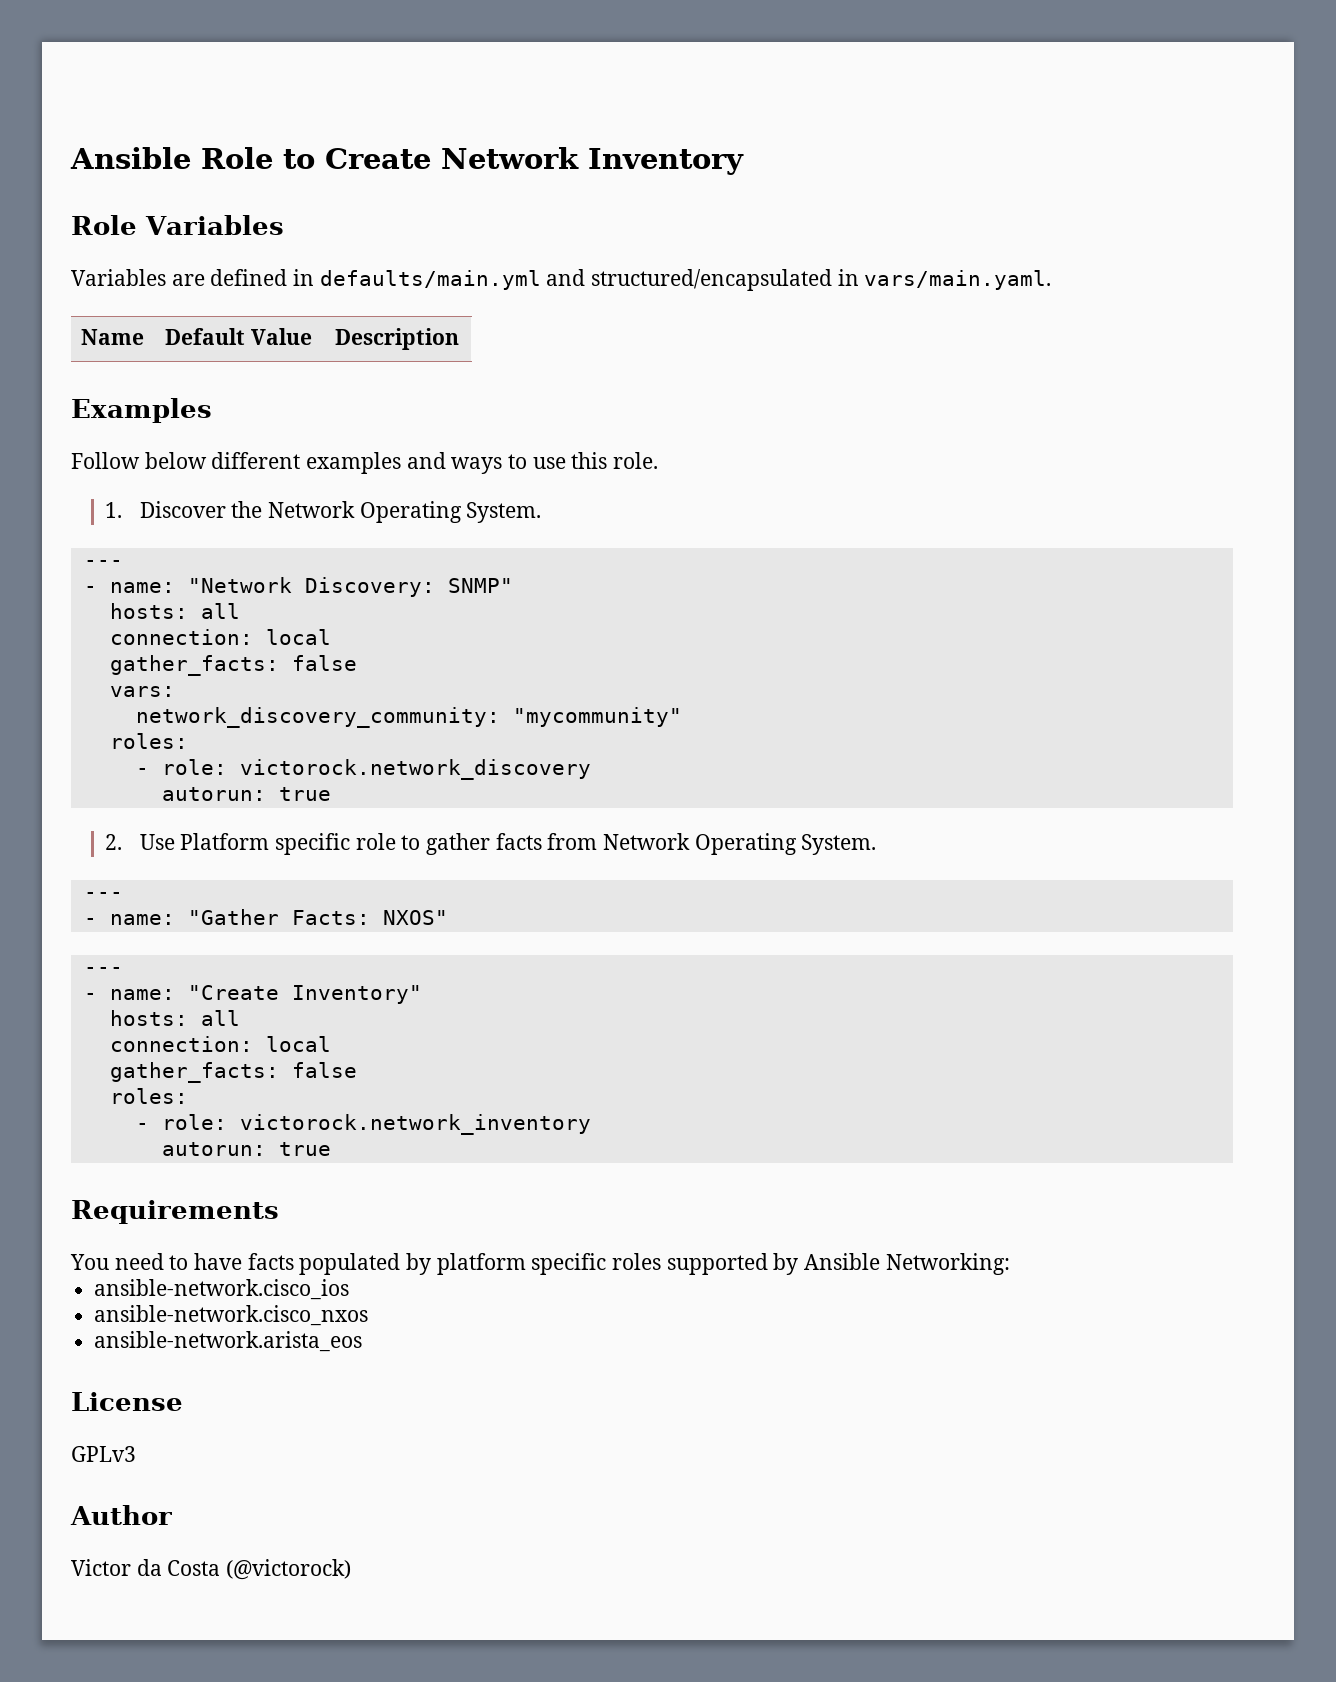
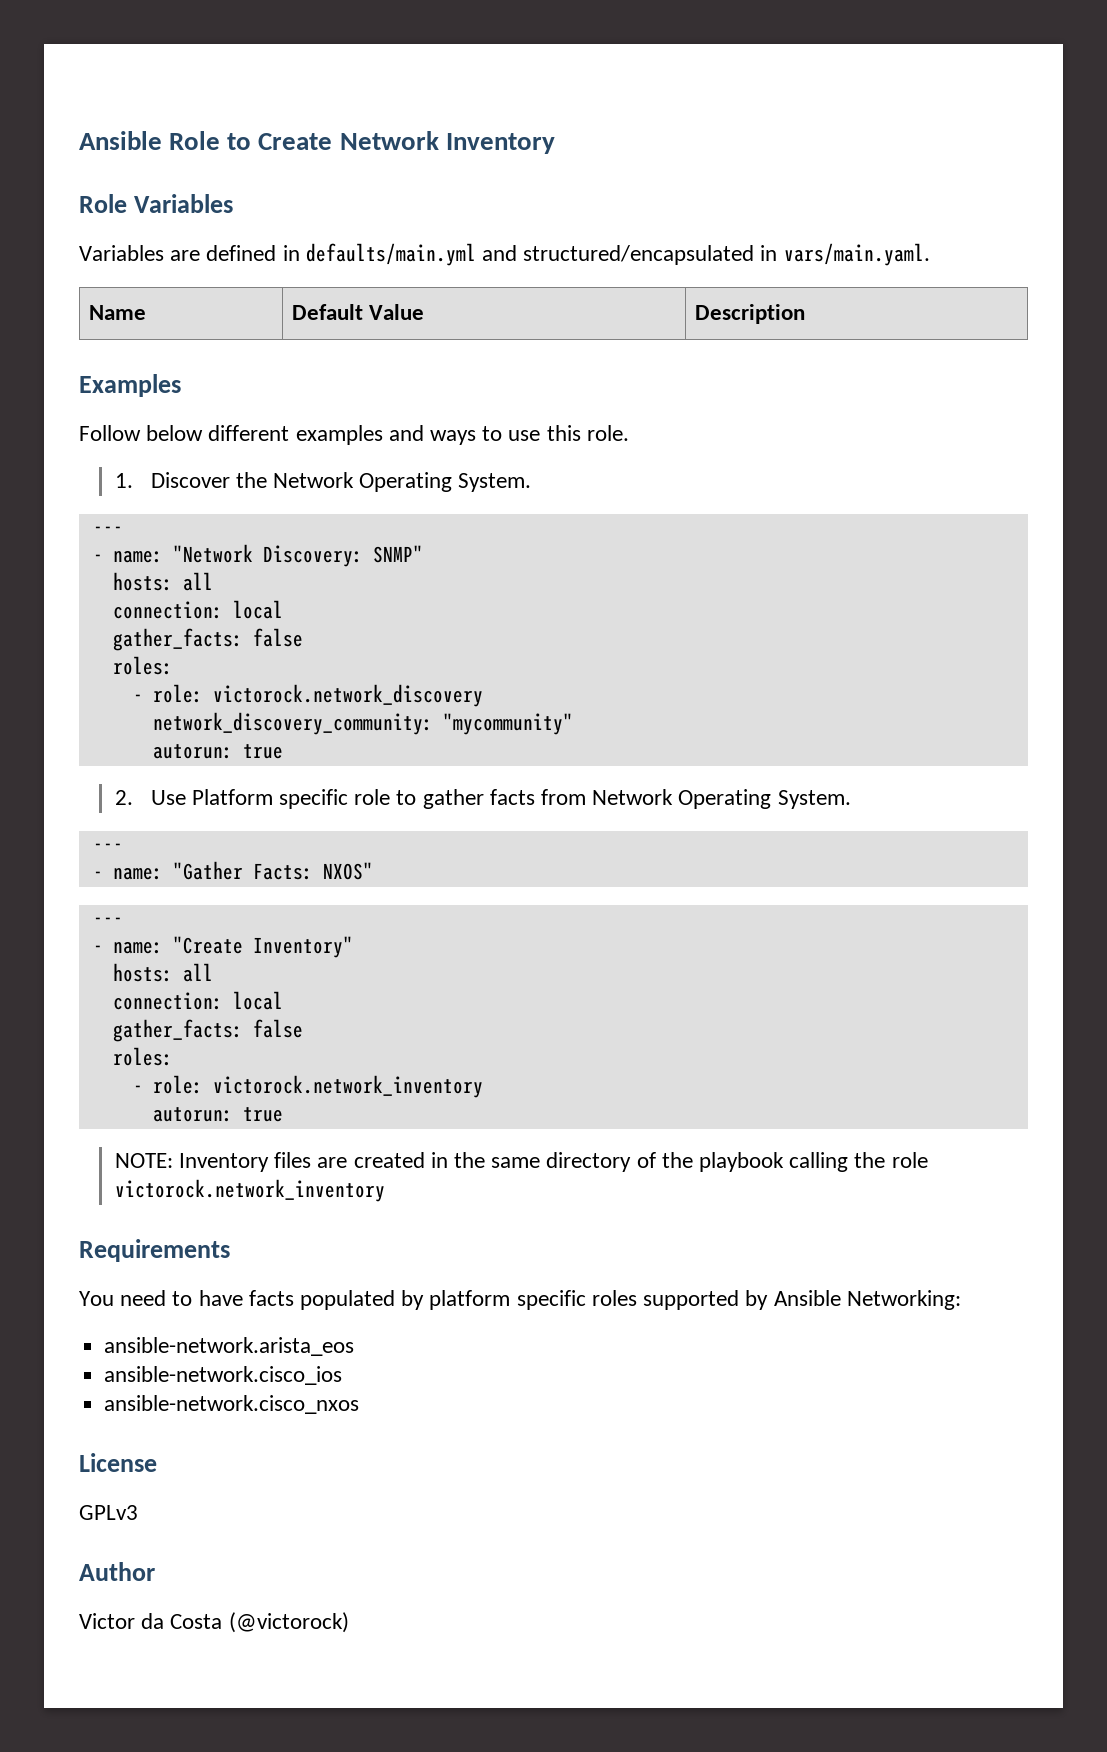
[109,686,175,697] [135,707,682,728] // vars: // network_discovery_community: "mycommunity" -> (303, 637) none
(591, 769) none -> [152,712,573,735] // network_discovery_community: "mycommunity"
(331, 1149) none -> [114,1152,928,1172] [114,1179,385,1202] // NOTE: Inventory files are created in the same directory of the playbook calling the role victorock.network_inventory
(1010, 1264) none -> [104,1337,355,1356] // ansible-network.arista_eos
[94,1331,363,1352] // ansible-network.arista_eos -> (360, 1404) none

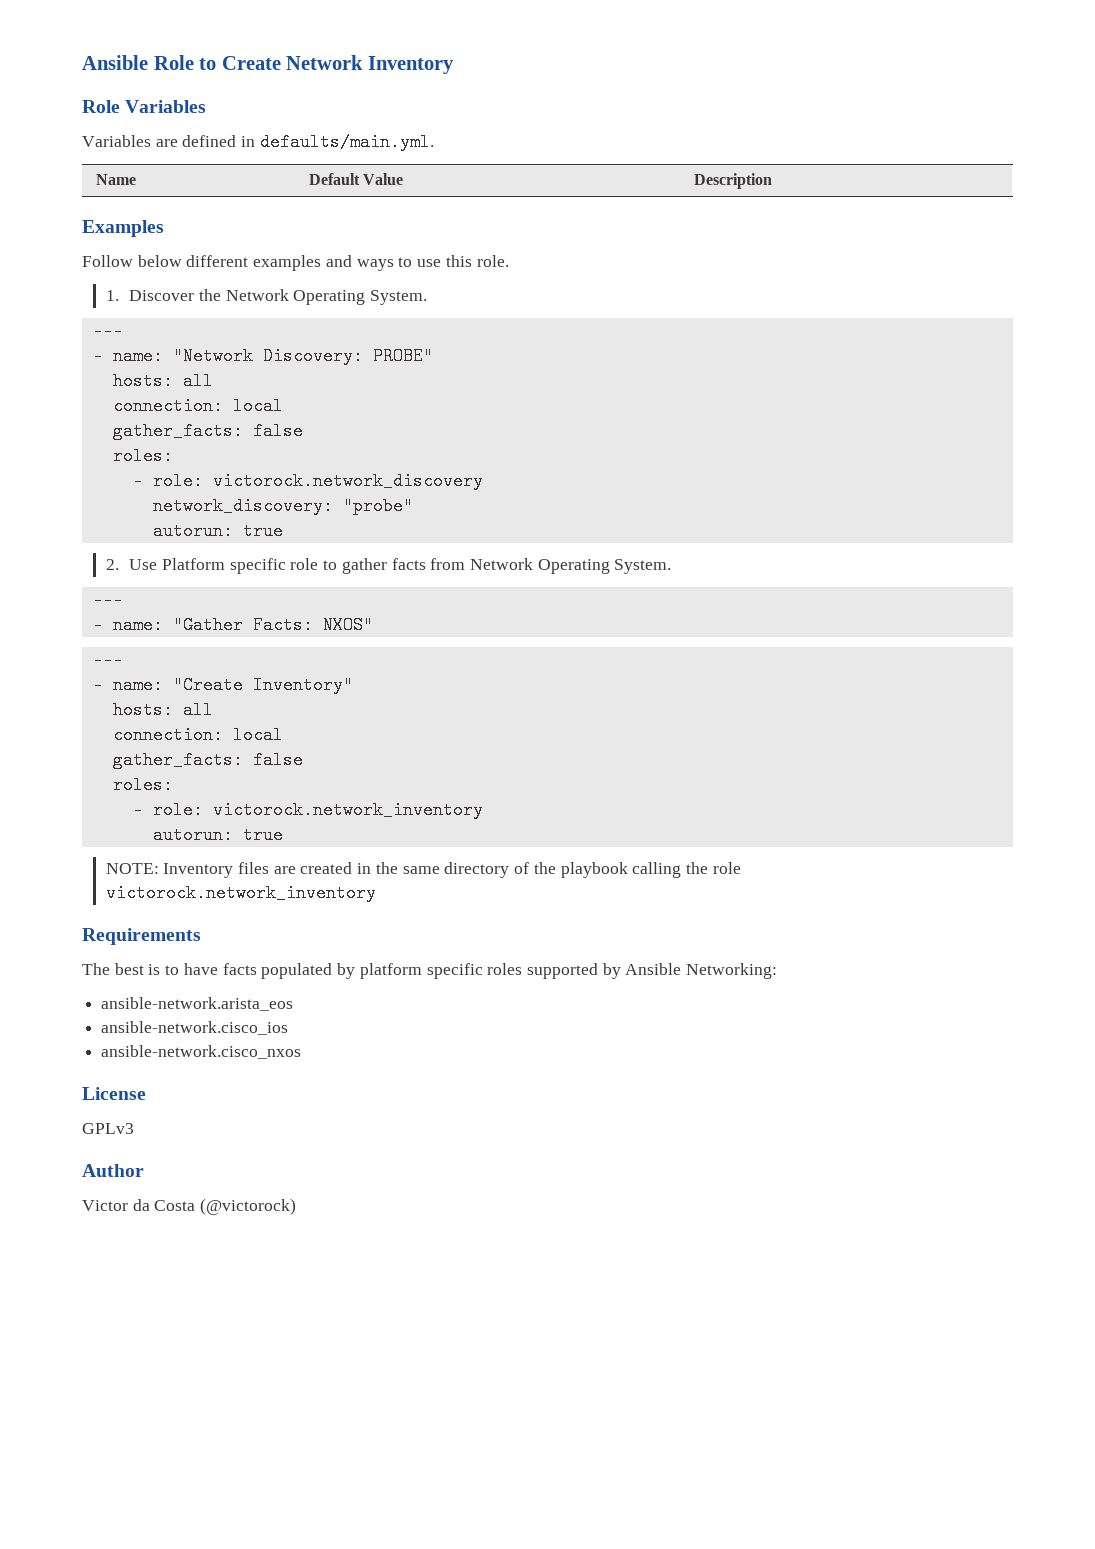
[305,243,930,266] defaults/main.yml and structured/encapsulated in vars/main.yaml. -> [259,133,434,151] defaults/main.yml.
[372,545,423,563] SNMP" -> [372,347,433,365] PROBE"
[152,712,573,735] network_discovery_community: "mycommunity" -> [152,497,413,515] network_discovery: "probe"
[79,1290,167,1306] You need -> [82,963,161,975] The best is

